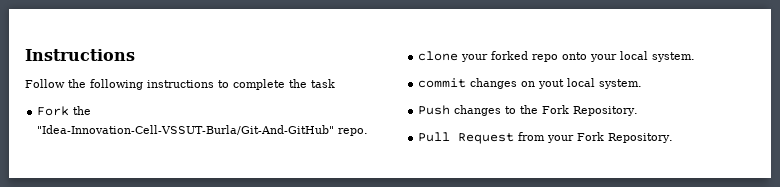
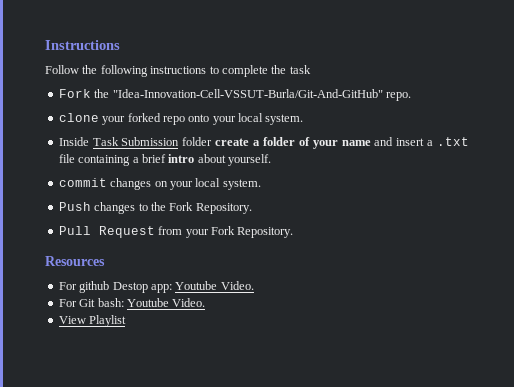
(696, 57) none -> [58,137,470,149] [58,154,271,166] // Inside Task Submission folder create a folder of your name and insert a .txt file containing a brief intro about yourself.
[538,79,565,89] yout -> [169,181,193,190] your
(674, 138) none -> [45,256,105,266] [58,281,254,293] [58,298,206,307] [58,315,127,327] // Resources // For github Destop app: Youtube Video. // For Git bash: Youtube Video. // View Playlist

